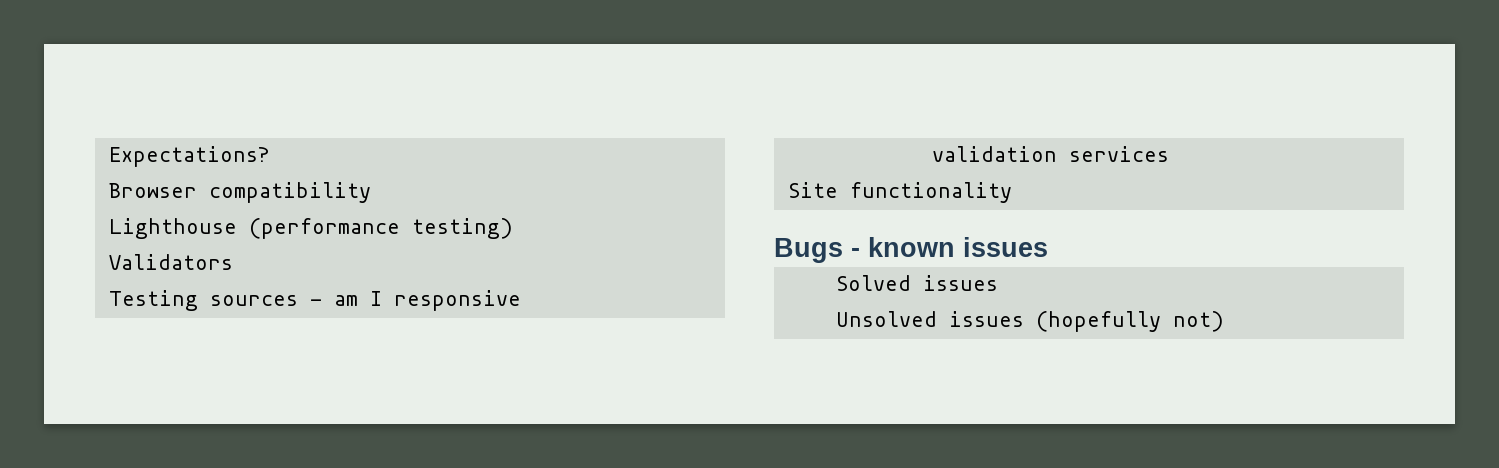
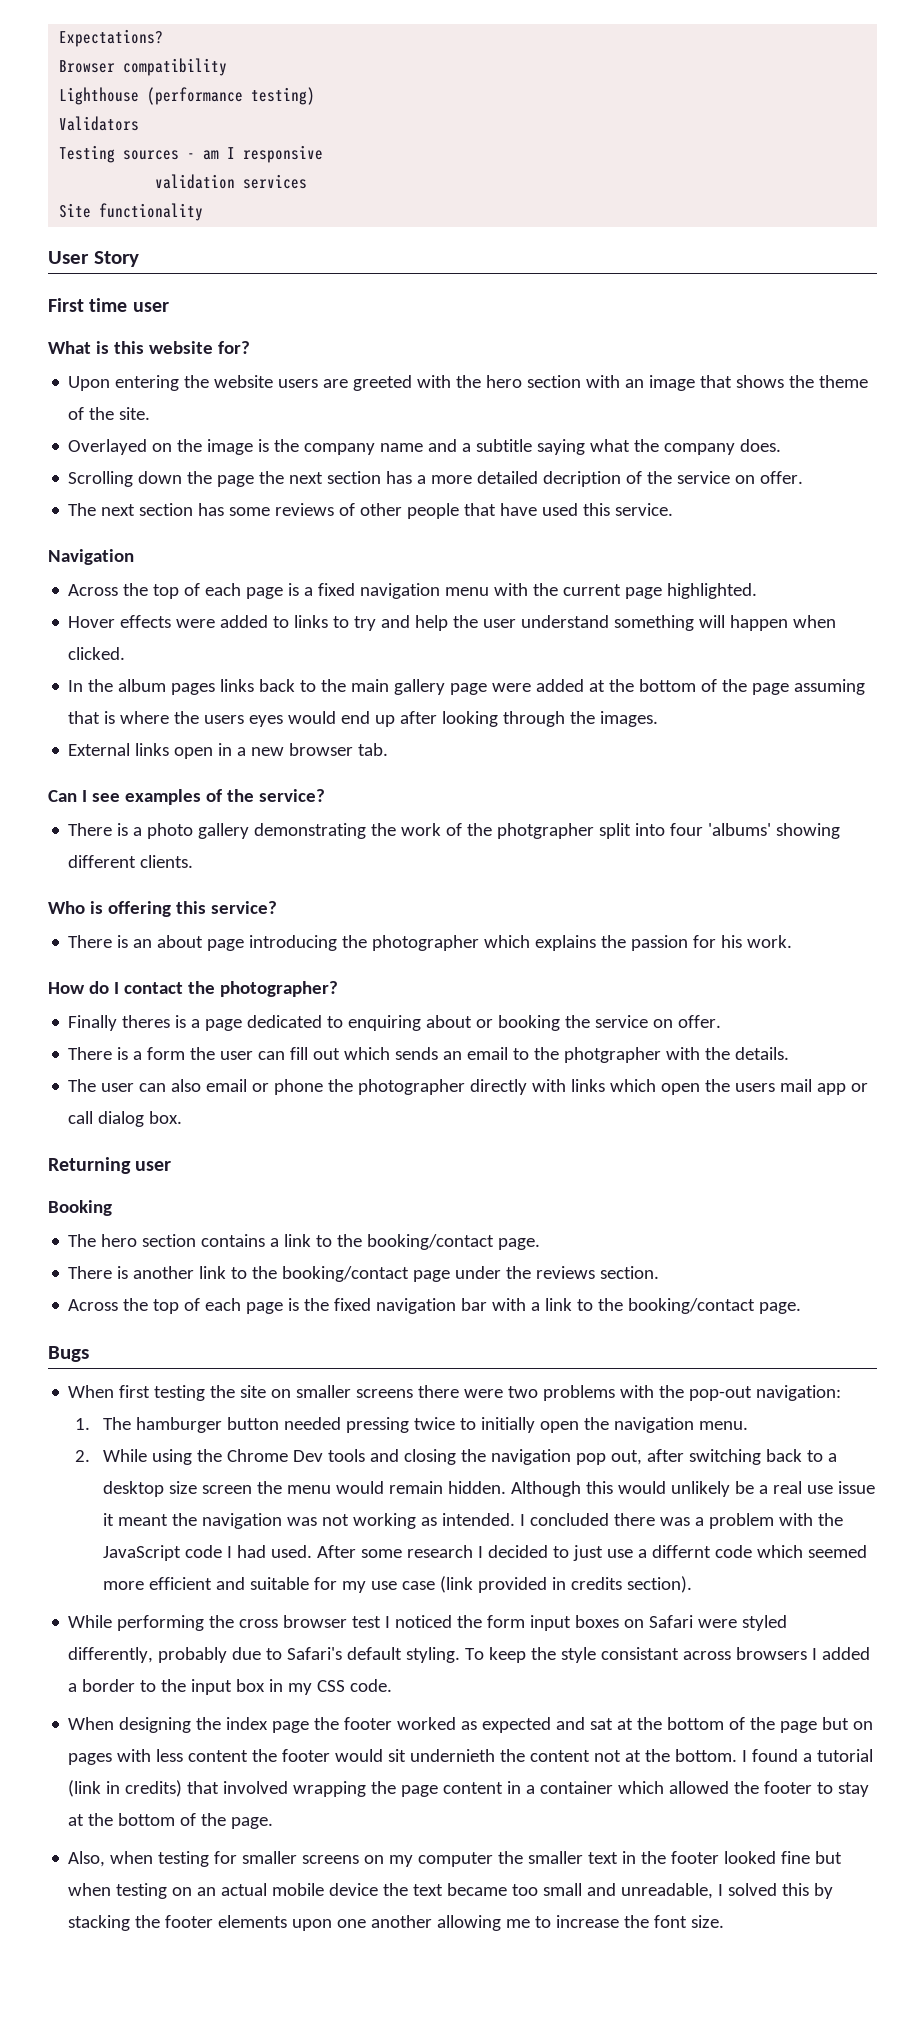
[774,237,1048,263] [835,275,998,291] [835,311,1224,332] Bugs - known issues // Solved issues // Unsolved issues (hopefully not) -> [48,251,139,267] [48,298,169,312] [48,341,250,354] [68,375,869,391] [68,407,151,420] [68,439,782,455] [68,471,804,487] [68,503,674,519] [48,549,134,565] [68,583,758,599] [68,615,837,631] [68,647,126,660] [68,679,866,695] [68,711,659,727] [68,743,389,759] [48,789,325,805] [68,823,841,839] [68,855,194,868] [48,901,277,917] [68,935,793,951] [48,981,338,997] [68,1015,722,1031] [68,1047,790,1063] [68,1079,869,1095] [68,1111,183,1127] [48,1157,172,1174] [48,1200,112,1216] [68,1234,541,1250] [68,1266,660,1282] [68,1298,802,1314] [48,1346,89,1362] [68,1385,842,1401] [75,1417,748,1433] [75,1449,837,1465] [102,1481,875,1497] [102,1513,843,1529] [102,1545,867,1561] [102,1576,692,1593] [68,1615,788,1631] [68,1647,871,1663] [68,1679,393,1695] [68,1717,874,1733] [68,1749,874,1765] [68,1780,870,1797] [68,1813,274,1829] [68,1851,843,1867] [68,1883,834,1899] [68,1915,725,1931] User Story // First time user // What is this website for? // Upon entering the website users are greeted with the hero section with an image that shows the theme of the site. // Overlayed on the image is the company name and a subtitle saying what the company does. // Scrolling down the page the next section has a more detailed decription of the service on offer. // The next section has some reviews of other people that have used this service. // Navigation // Across the top of each page is a fixed navigation menu with the current page highlighted. // Hover effects were added to links to try and help the user understand something will happen when clicked. // In the album pages links back to the main gallery page were added at the bottom of the page assuming that is where the users eyes would end up after looking through the images. // External links open in a new browser tab. // Can I see examples of the service? // There is a photo gallery demonstrating the work of the photgrapher split into four 'albums' showing different clients. // Who is offering this service? // There is an about page introducing the photographer which explains the passion for his work. // How do I contact the photographer? // Finally theres is a page dedicated to enquiring about or booking the service on offer. // There is a form the user can fill out which sends an email to the photgrapher with the details. // The user can also email or phone the photographer directly with links which open the users mail app or call dialog box. // Returning user // Booking // The hero section contains a link to the booking/contact page. // There is another link to the booking/contact page under the reviews section. // Across the top of each page is the fixed navigation bar with a link to the booking/contact page. // Bugs // When first testing the site on smaller screens there were two problems with the pop-out navigation: // 1. The hamburger button needed pressing twice to initially open the navigation menu. // 2. While using the Chrome Dev tools and closing the navigation pop out, after switching back to a desktop size screen the menu would remain hidden. Although this would unlikely be a real use issue it meant the navigation was not working as intended. I concluded there was a problem with the JavaScript code I had used. After some research I decided to just use a differnt code which seemed more efficient and suitable for my use case (link provided in credits section). // While performing the cross browser test I noticed the form input boxes on Safari were styled differently, probably due to Safari's default styling. To keep the style consistant across browsers I added a border to the input box in my CSS code. // When designing the index page the footer worked as expected and sat at the bottom of the page but on pages with less content the footer would sit undernieth the content not at the bottom. I found a tutorial (link in credits) that involved wrapping the page content in a container which allowed the footer to stay at the bottom of the page. // Also, when testing for smaller screens on my computer the smaller text in the footer looked fine but when testing on an actual mobile device the text became too small and unreadable, I solved this by stacking the footer elements upon one another allowing me to increase the font size.

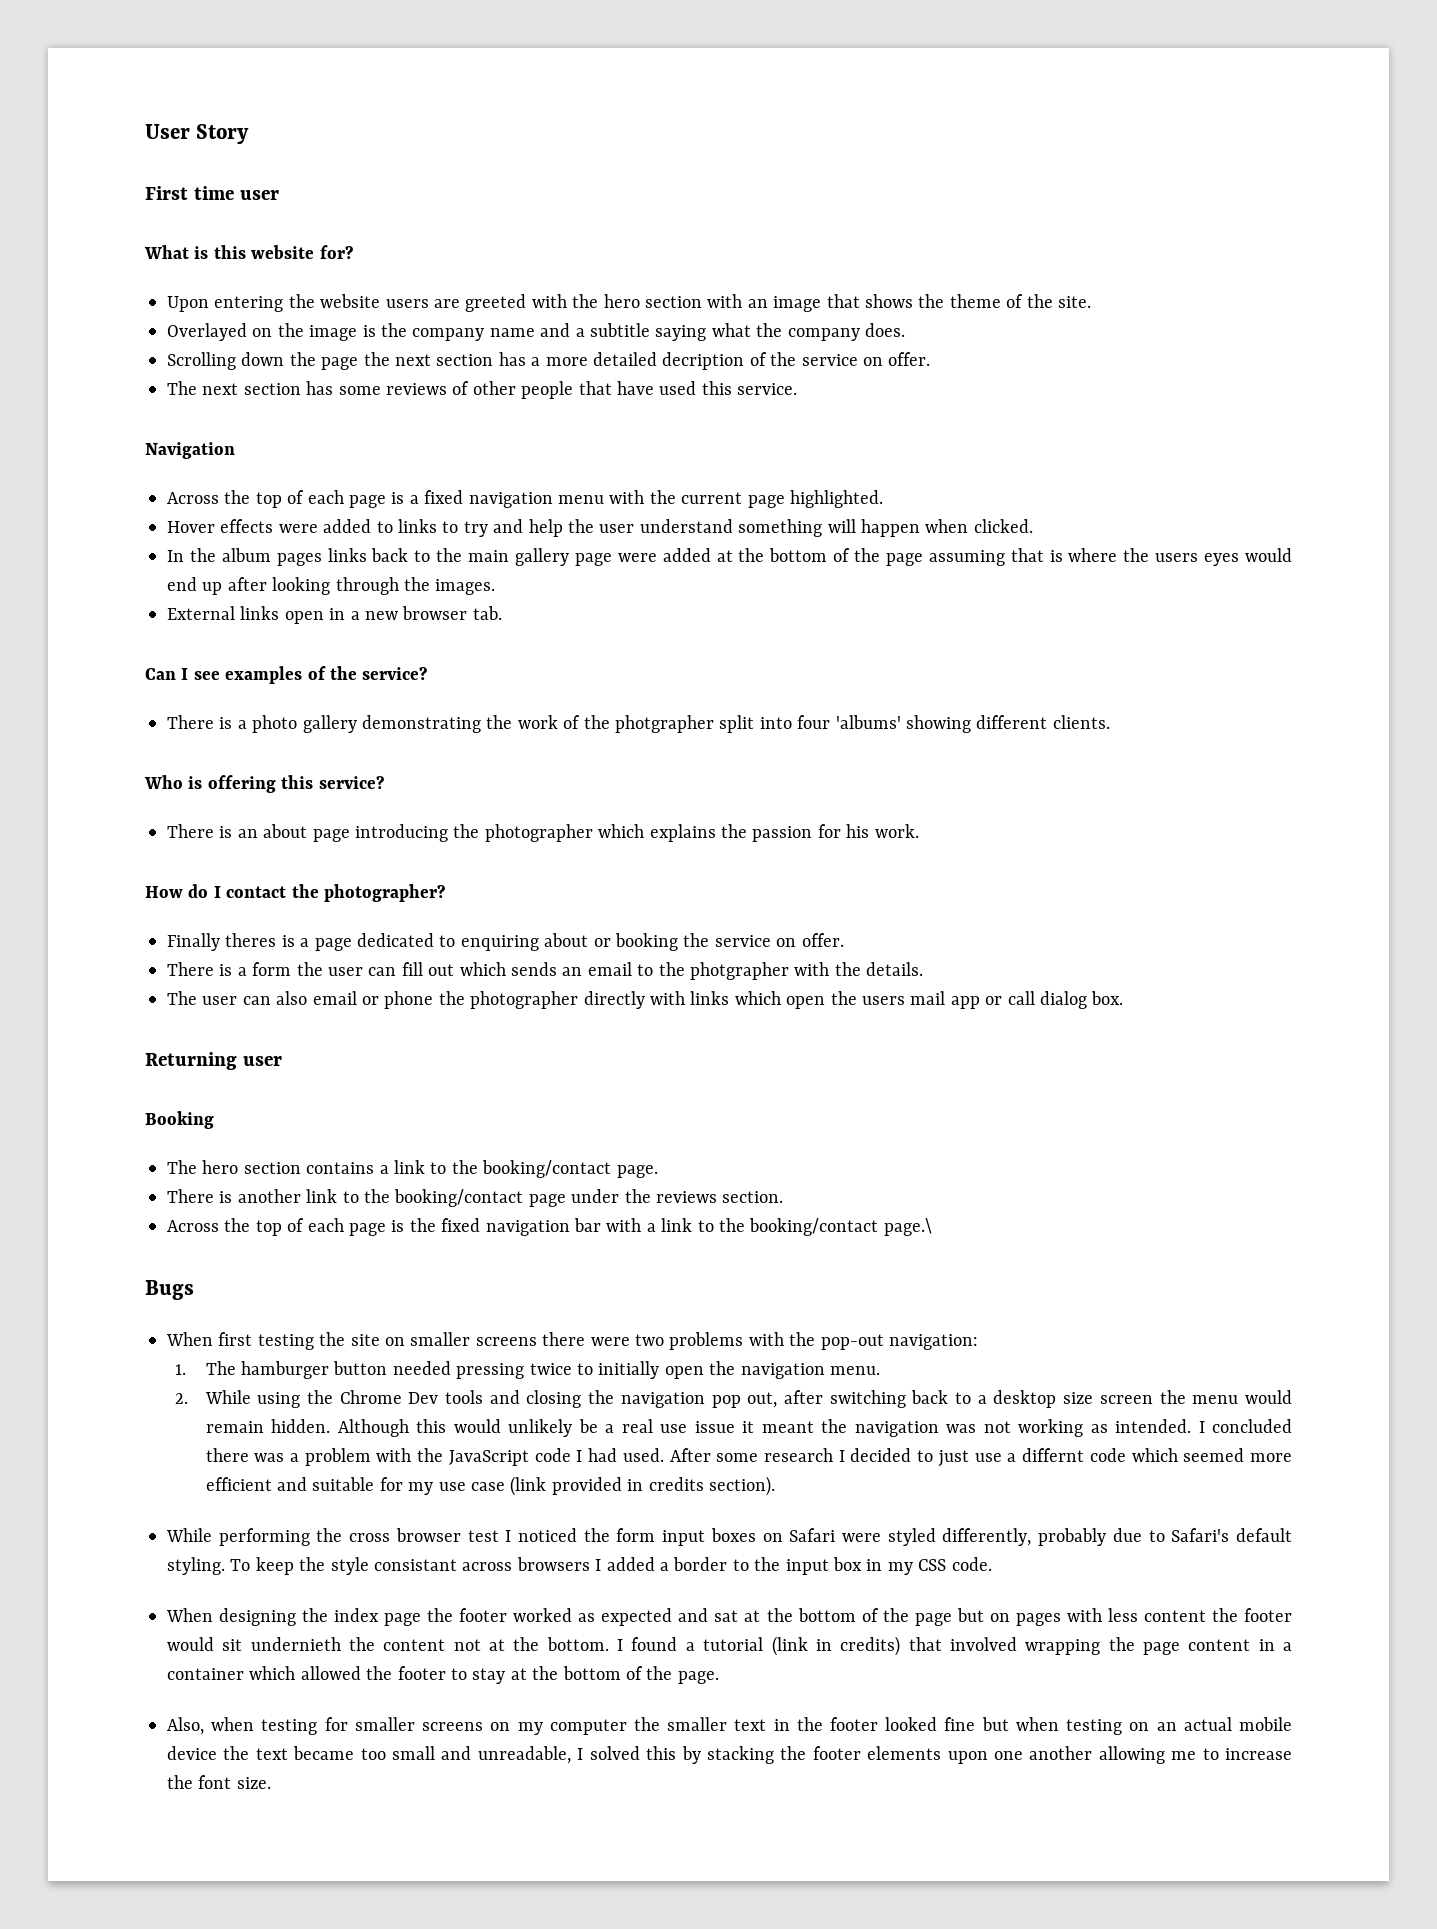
[59,29,164,47] [59,58,228,76] [59,87,316,105] [59,116,140,131] [59,145,324,163] [155,174,308,189] [59,203,204,221] Expectations? // Browser compatibility // Lighthouse (performance testing) // Validators // Testing sources - am I responsive // validation services // Site functionality // -> (145, 131) none
[759,1302,802,1314] page. -> [883,1218,932,1236] page.\

